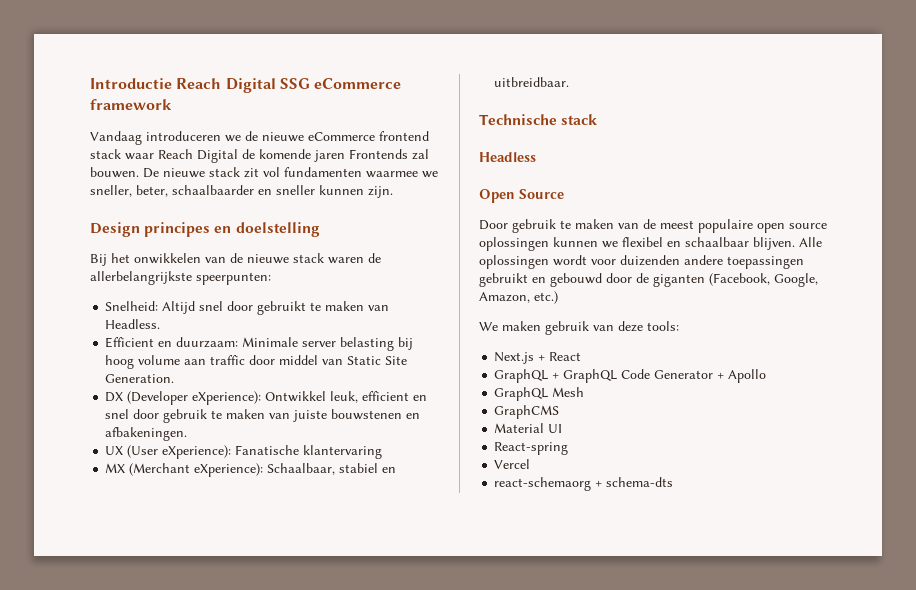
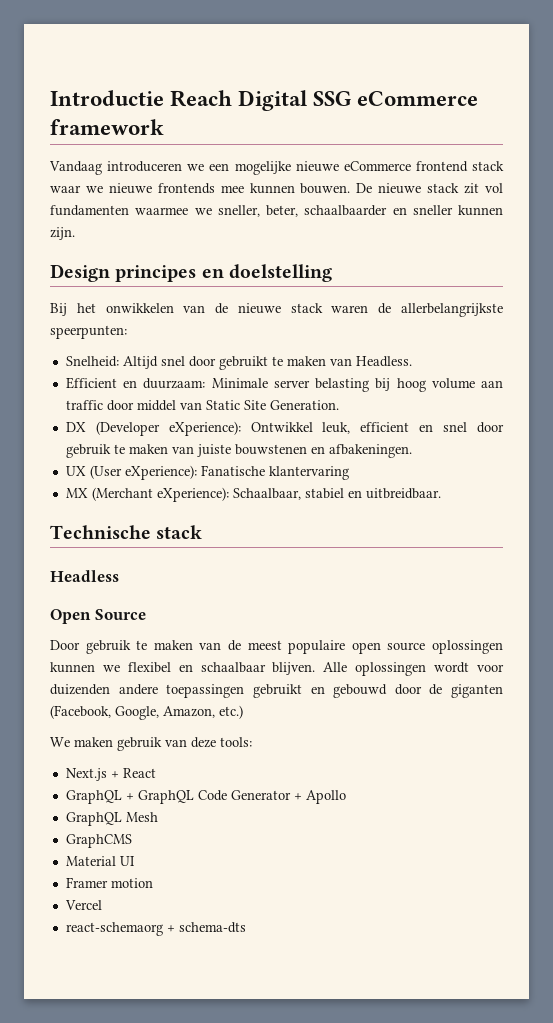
[245,131,258,141] de -> [209,161,291,175] een mogelijke
[158,149,429,163] Reach Digital de komende jaren Frontends zal -> [85,183,295,194] we nieuwe frontends mee kunnen
[494,442,569,455] React-spring -> [65,877,153,888] Framer motion

